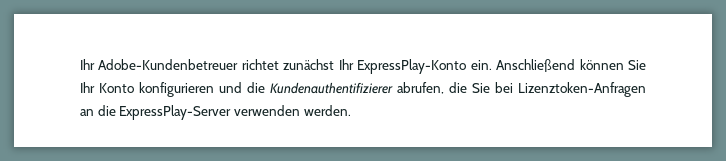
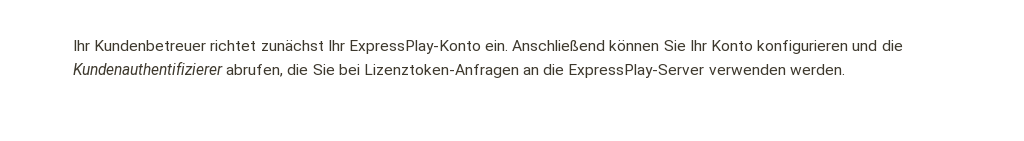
[80,59,239,70] Ihr Adobe-Kundenbetreuer -> [73,40,207,51] Ihr Kundenbetreuer

